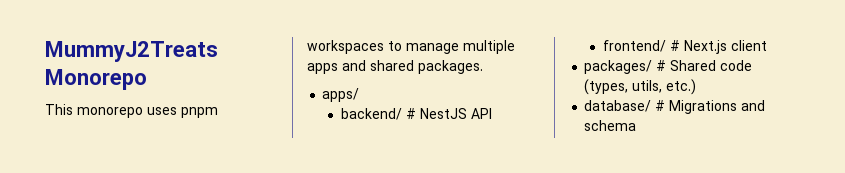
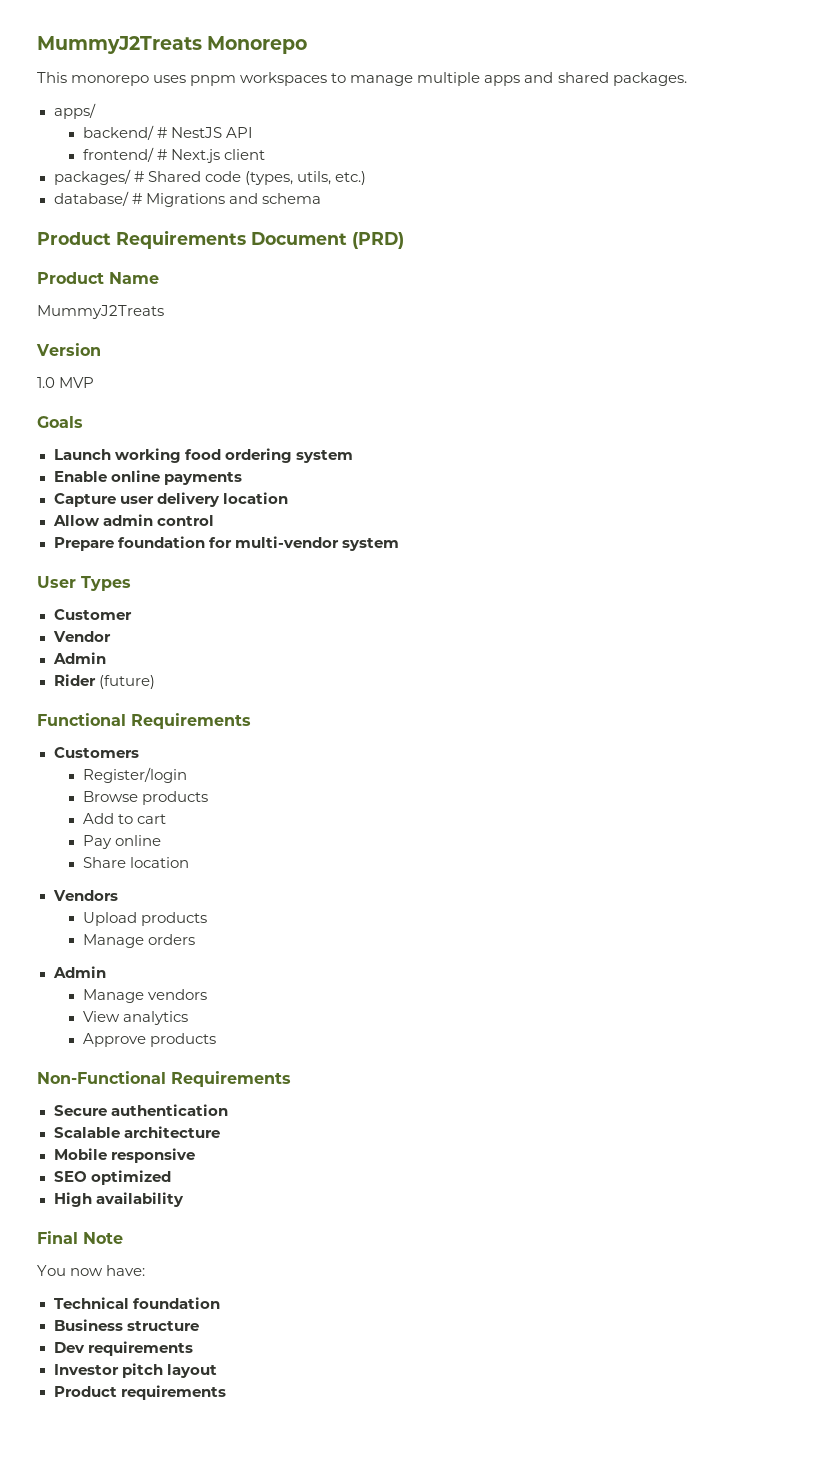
(637, 125) none -> [37,230,404,249] [37,272,159,284] [37,305,164,319] [36,343,101,356] [37,377,95,388] [37,416,83,428] [53,448,353,463] [53,470,242,485] [53,492,288,507] [52,514,214,526] [53,536,399,551] [37,576,131,591] [53,609,132,620] [52,631,111,642] [52,652,106,664] [53,674,155,689] [37,713,251,729] [53,747,139,758] [82,767,187,783] [82,791,209,805] [82,813,167,824] [82,835,162,849] [82,857,190,868] [52,890,118,901] [82,912,208,926] [82,934,196,948] [52,966,106,978] [82,989,208,1003] [82,1011,189,1025] [82,1033,217,1047] [37,1071,291,1087] [53,1104,228,1116] [53,1126,220,1138] [53,1148,195,1163] [53,1170,171,1185] [53,1192,184,1207] [37,1231,123,1244] [37,1265,146,1276] [53,1297,220,1309] [53,1319,199,1331] [53,1341,193,1356] [53,1363,217,1378] [53,1385,226,1400] // Product Requirements Document (PRD) // Product Name // MummyJ2Treats // Version // 1.0 MVP // Goals // Launch working food ordering system // Enable online payments // Capture user delivery location // Allow admin control // Prepare foundation for multi-vendor system // User Types // Customer // Vendor // Admin // Rider (future) // Functional Requirements // Customers // Register/login // Browse products // Add to cart // Pay online // Share location // Vendors // Upload products // Manage orders // Admin // Manage vendors // View analytics // Approve products // Non-Functional Requirements // Secure authentication // Scalable architecture // Mobile responsive // SEO optimized // High availability // Final Note // You now have: // Technical foundation // Business structure // Dev requirements // Investor pitch layout // Product requirements

